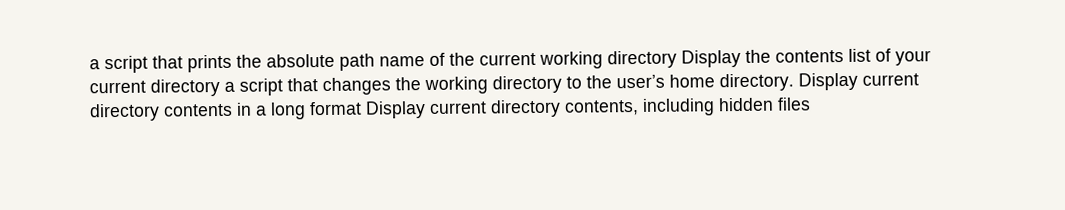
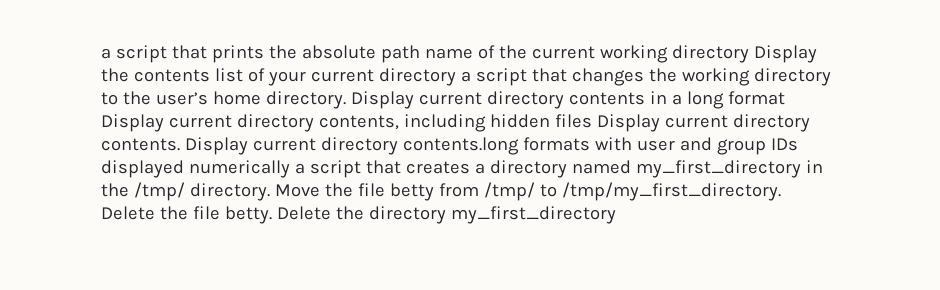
(811, 104) none -> [596,114,810,132] [101,137,798,155] [101,160,823,178] [101,182,781,201] [101,206,616,224] Display current directory contents. Display current directory contents.long formats with user and group IDs displayed numerically a script that creates a directory named my_first_directory in the /tmp/ directory. Move the file betty from /tmp/ to /tmp/my_first_directory. Delete the file betty. Delete the directory my_first_directory

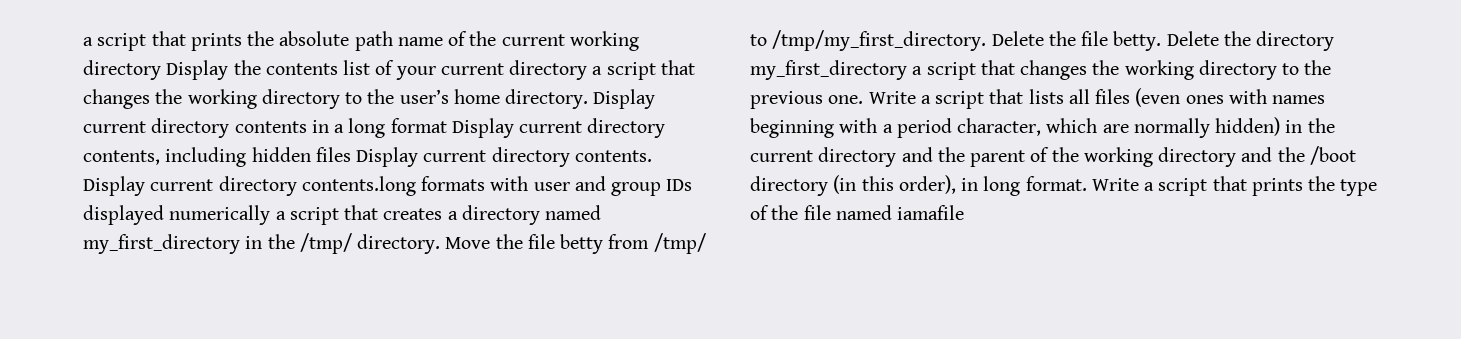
(616, 215) none -> [912,60,1332,80] [750,88,1326,109] [750,117,1335,138] [750,146,1356,167] [750,175,1378,196] [750,205,965,220] a script that changes the working directory to the previous one. Write a script that lists all files (even ones with names beginning with a period character, which are normally hidden) in the current directory and the parent of the working directory and the /boot directory (in this order), in long format. Write a script that prints the type of the file named iamafile

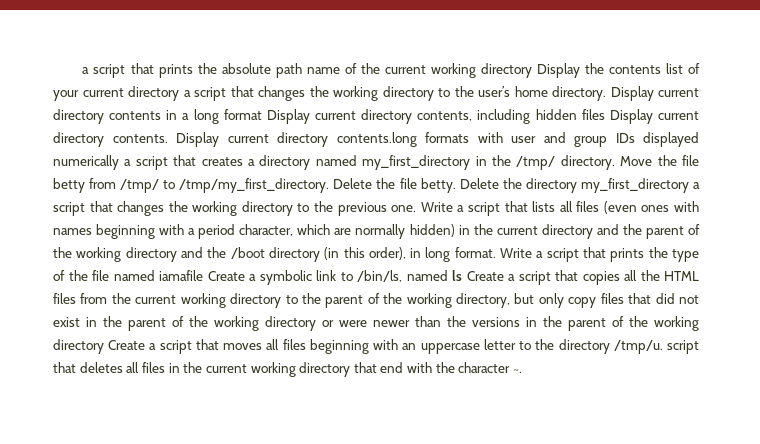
(965, 212) none -> [207,270,699,285] [53,293,700,308] [53,316,699,331] [53,339,699,354] [53,362,523,377] Create a symbolic link to /bin/ls, named ls Create a script that copies all the HTML files from the current working directory to the parent of the working directory, but only copy files that did not exist in the parent of the working directory or were newer than the versions in the parent of the working directory Create a script that moves all files beginning with an uppercase letter to the directory /tmp/u. script that deletes all files in the current working directory that end with the character ~.

